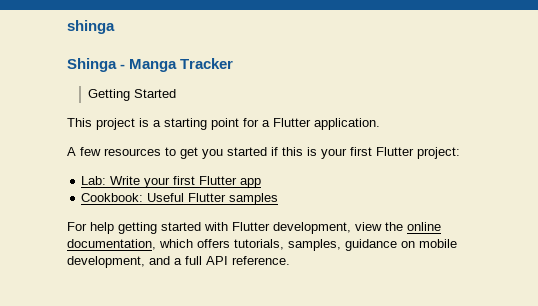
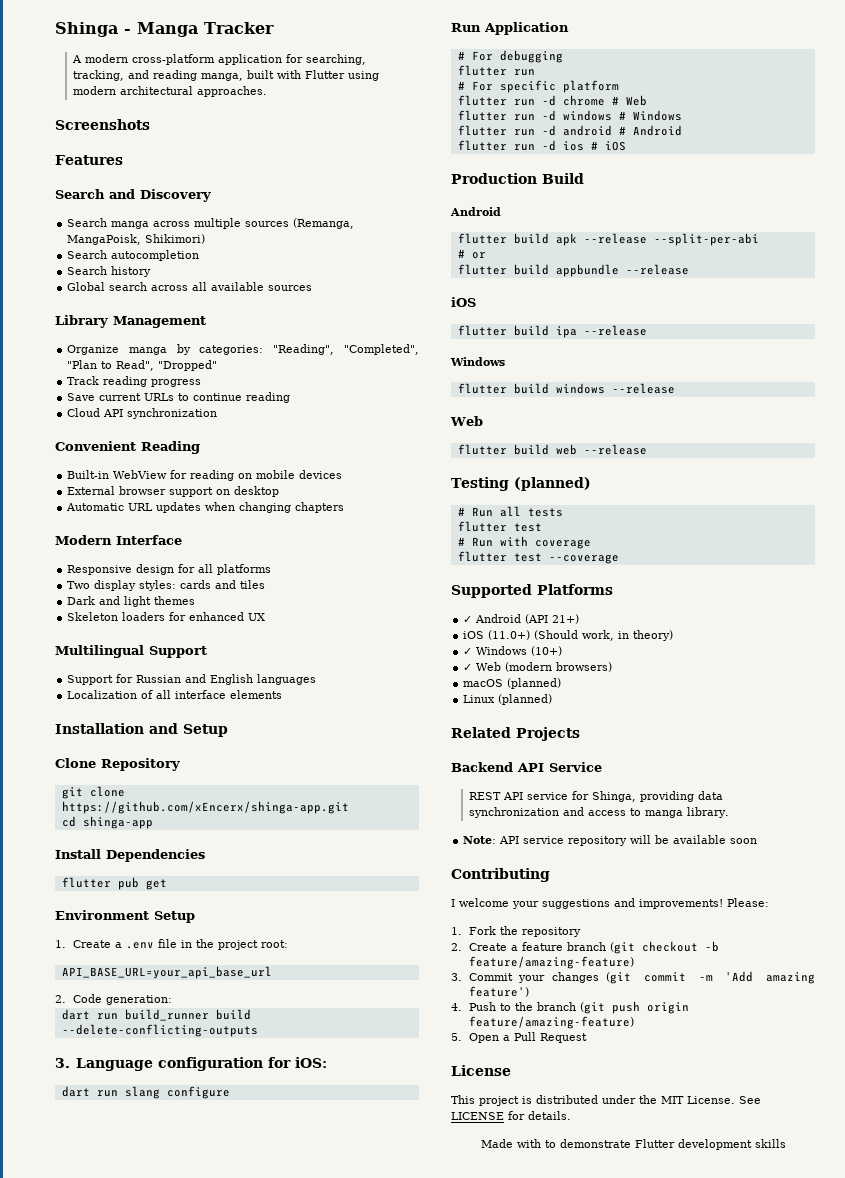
[67,20,115,34] shinga // -> (55, 29) none
[87,89,176,101] [67,118,380,130] [67,147,460,159] [81,176,262,188] [81,193,279,205] [67,222,441,234] [67,239,457,251] [67,256,290,268] Getting Started // This project is a starting point for a Flutter application. // A few resources to get you started if this is your first Flutter project: // Lab: Write your first Flutter app // Cookbook: Useful Flutter samples // For help getting started with Flutter development, view the online documentation, which offers tutorials, samples, guidance on mobile development, and a full API reference. -> [72,54,367,65] [73,70,380,81] [73,86,268,97] [55,119,150,130] [55,155,123,165] [55,189,211,202] [67,218,355,229] [67,234,206,245] [67,250,200,261] [67,266,152,277] [67,282,313,291] [55,315,206,328] [67,344,419,355] [67,360,218,371] [67,376,202,387] [67,392,291,403] [67,408,218,419] [55,441,200,454] [67,470,343,481] [67,486,280,497] [66,502,345,513] [55,535,182,545] [67,564,272,575] [67,580,266,591] [67,596,196,607] [67,612,266,621] [55,645,207,658] [67,674,317,685] [67,690,283,699] [55,723,228,737] [55,758,180,771] [61,786,125,799] [61,801,349,814] [61,816,153,829] [55,849,205,862] [61,877,167,890] [55,910,195,923] [55,939,289,950] [61,966,272,979] [55,994,173,1005] [61,1009,251,1021] [61,1024,258,1037] [55,1057,327,1071] [61,1086,230,1099] [451,22,569,35] [457,50,563,63] [457,65,535,76] [457,80,619,93] [457,95,647,106] [457,110,682,121] [457,125,682,136] [457,140,626,151] [451,173,584,184] [450,207,501,216] [457,233,759,246] [457,249,486,259] [457,264,689,277] [451,297,476,307] [457,325,647,338] [450,357,505,366] [457,383,675,394] [450,416,483,426] [457,444,647,455] [451,477,591,491] [457,506,563,517] [457,521,542,532] [457,536,591,549] [457,551,619,564] [451,584,613,598] [463,614,580,624] [463,630,674,641] [463,646,563,656] [463,662,613,672] [463,678,562,689] [463,694,553,705] [451,727,580,741] [451,762,602,772] [469,791,724,802] [469,807,730,818] [463,835,758,846] [451,868,550,882] [451,898,769,909] [451,926,582,937] [451,941,720,954] [469,956,635,969] [451,971,815,984] [469,986,530,997] [451,1001,690,1014] [469,1016,635,1029] [451,1032,588,1043] [451,1065,511,1076] [451,1095,761,1106] [451,1111,571,1120] [480,1139,786,1150] A modern cross-platform application for searching, tracking, and reading manga, built with Flutter using modern architectural approaches. // Screenshots // Features // Search and Discovery // Search manga across multiple sources (Remanga, MangaPoisk, Shikimori) // Search autocompletion // Search history // Global search across all available sources // Library Management // Organize manga by categories: "Reading", "Completed", "Plan to Read", "Dropped" // Track reading progress // Save current URLs to continue reading // Cloud API synchronization // Convenient Reading // Built-in WebView for reading on mobile devices // External browser support on desktop // Automatic URL updates when changing chapters // Modern Interface // Responsive design for all platforms // Two display styles: cards and tiles // Dark and light themes // Skeleton loaders for enhanced UX // Multilingual Support // Support for Russian and English languages // Localization of all interface elements // Installation and Setup // Clone Repository // git clone https://github.com/xEncerx/shinga-app.git // cd shinga-app // Install Dependencies // flutter pub get // Environment Setup // 1. Create a .env file in the project root: // API_BASE_URL=your_api_base_url // 2. Code generation: // dart run build_runner build --delete-conflicting-outputs // 3. Language configuration for iOS: // dart run slang configure // Run Application // # For debugging // flutter run // # For specific platform // flutter run -d chrome # Web // flutter run -d windows # Windows // flutter run -d android # Android // flutter run -d ios # iOS // Production Build // Android // flutter build apk --release --split-per-abi // # or // flutter build appbundle --release // iOS // flutter build ipa --release // Windows // flutter build windows --release // Web // flutter build web --release // Testing (planned) // # Run all tests // flutter test // # Run with coverage // flutter test --coverage // Supported Platforms // ✓ Android (API 21+) // iOS (11.0+) (Should work, in theory) // ✓ Windows (10+) // ✓ Web (modern browsers) // macOS (planned) // Linux (planned) // Related Projects // Backend API Service // REST API service for Shinga, providing data synchronization and access to manga library. // Note: API service repository will be available soon // Contributing // I welcome your suggestions and improvements! Please: // 1. Fork the repository // 2. Create a feature branch (git checkout -b feature/amazing-feature) // 3. Commit your changes (git commit -m 'Add amazing feature') // 4. Push to the branch (git push origin feature/amazing-feature) // 5. Open a Pull Request // License // This project is distributed under the MIT License. See LICENSE for details. // Made with to demonstrate Flutter development skills

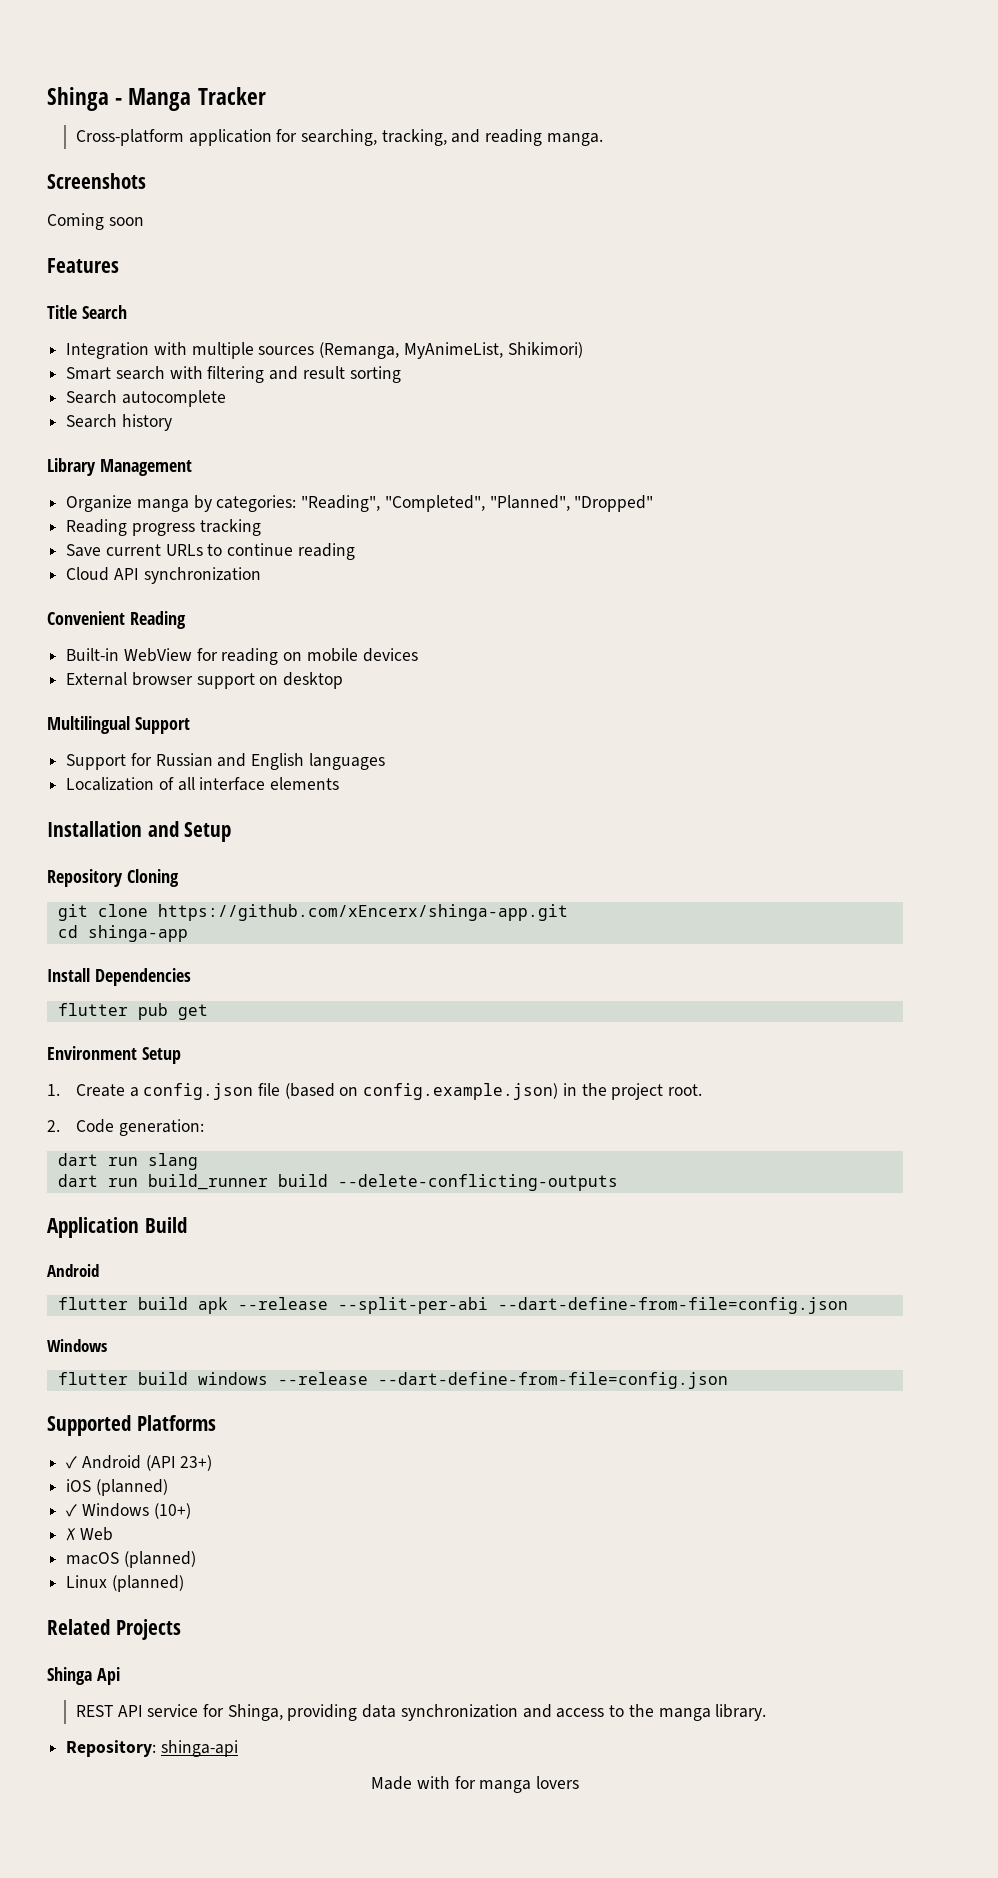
[72,54,216,65] A modern cross-platform -> [75,129,184,146] Cross-platform
[201,70,380,81] [73,86,268,97] manga, built with Flutter using modern architectural approaches. -> [546,133,603,146] manga.
(150, 124) none -> [47,213,144,230] // Coming soon
[55,189,211,202] [67,218,191,229] Search and Discovery // Search manga across -> [47,305,127,319] [66,342,187,359] Title Search // Integration with
[67,234,142,245] MangaPoisk, -> [403,342,503,359] MyAnimeList,
[67,250,200,261] // Search autocompletion -> [66,366,401,383] [66,390,226,407] // Smart search with filtering and result sorting // Search autocomplete
[67,282,313,291] // Global search across all available sources -> (172, 422) none
[67,360,155,371] "Plan to Read", -> [489,495,570,511] "Planned",
[67,376,148,387] Track reading -> [66,519,128,536] Reading
(202, 383) none -> [199,519,261,536] tracking
[66,502,345,513] [55,535,182,545] [67,564,272,575] [67,580,266,591] [67,596,196,607] [67,612,266,621] // Automatic URL updates when changing chapters // Modern Interface // Responsive design for all platforms // Two display styles: cards and tiles // Dark and light themes // Skeleton loaders for enhanced UX -> (344, 680) none
[55,758,96,768] Clone -> (232, 832) none
(180, 764) none -> [126,869,179,887] Cloning
[126,939,178,949] .env file -> [143,1083,559,1100] config.json file (based on config.example.json)
[261,940,289,948] [61,966,272,979] root: // API_BASE_URL=your_api_base_url -> [668,1084,703,1096] root.
(173, 1000) none -> [57,1153,198,1170] // dart run slang
[55,1057,327,1071] [61,1086,230,1099] [451,22,569,35] [457,50,563,63] [457,65,535,76] [457,80,619,93] [457,95,647,106] [457,110,682,121] [457,125,682,136] [457,140,626,151] [451,173,537,184] 3. Language configuration for iOS: // dart run slang configure // Run Application // # For debugging // flutter run // # For specific platform // flutter run -d chrome # Web // flutter run -d windows # Windows // flutter run -d android # Android // flutter run -d ios # iOS // Production -> [47,1217,139,1238] Application
[457,249,486,259] [457,264,689,277] [451,297,476,307] [457,325,647,338] // # or // flutter build appbundle --release // iOS // flutter build ipa --release -> [497,1297,848,1314] --dart-define-from-file=config.json
[450,416,483,426] [457,444,647,455] [451,477,591,491] [457,506,563,517] [457,521,542,532] [457,536,591,549] [457,551,619,564] // Web // flutter build web --release // Testing (planned) // # Run all tests // flutter test // # Run with coverage // flutter test --coverage -> [377,1372,728,1389] --dart-define-from-file=config.json
[552,614,580,624] [463,630,674,641] 21+) // iOS (11.0+) (Should work, in theory) -> [180,1455,213,1471] [66,1479,168,1496] 23+) // iOS (planned)
[463,662,613,672] ✓ Web (modern browsers) -> [66,1527,113,1541] ✗ Web
[451,762,602,772] Backend API Service -> [47,1667,120,1685] Shinga Api
(642, 812) none -> [628,1704,654,1717] the
[463,835,758,846] [451,868,550,882] [451,898,769,909] [451,926,582,937] [451,941,720,954] [469,956,635,969] [451,971,815,984] [469,986,530,997] [451,1001,690,1014] [469,1016,635,1029] [451,1032,588,1043] [451,1065,511,1076] [451,1095,761,1106] [451,1111,571,1120] [480,1139,786,1150] Note: API service repository will be available soon // Contributing // I welcome your suggestions and improvements! Please: // 1. Fork the repository // 2. Create a feature branch (git checkout -b feature/amazing-feature) // 3. Commit your changes (git commit -m 'Add amazing feature') // 4. Push to the branch (git push origin feature/amazing-feature) // 5. Open a Pull Request // License // This project is distributed under the MIT License. See LICENSE for details. // Made with to demonstrate Flutter development skills -> [66,1740,238,1757] [371,1776,579,1793] Repository: shinga-api // Made with for manga lovers

